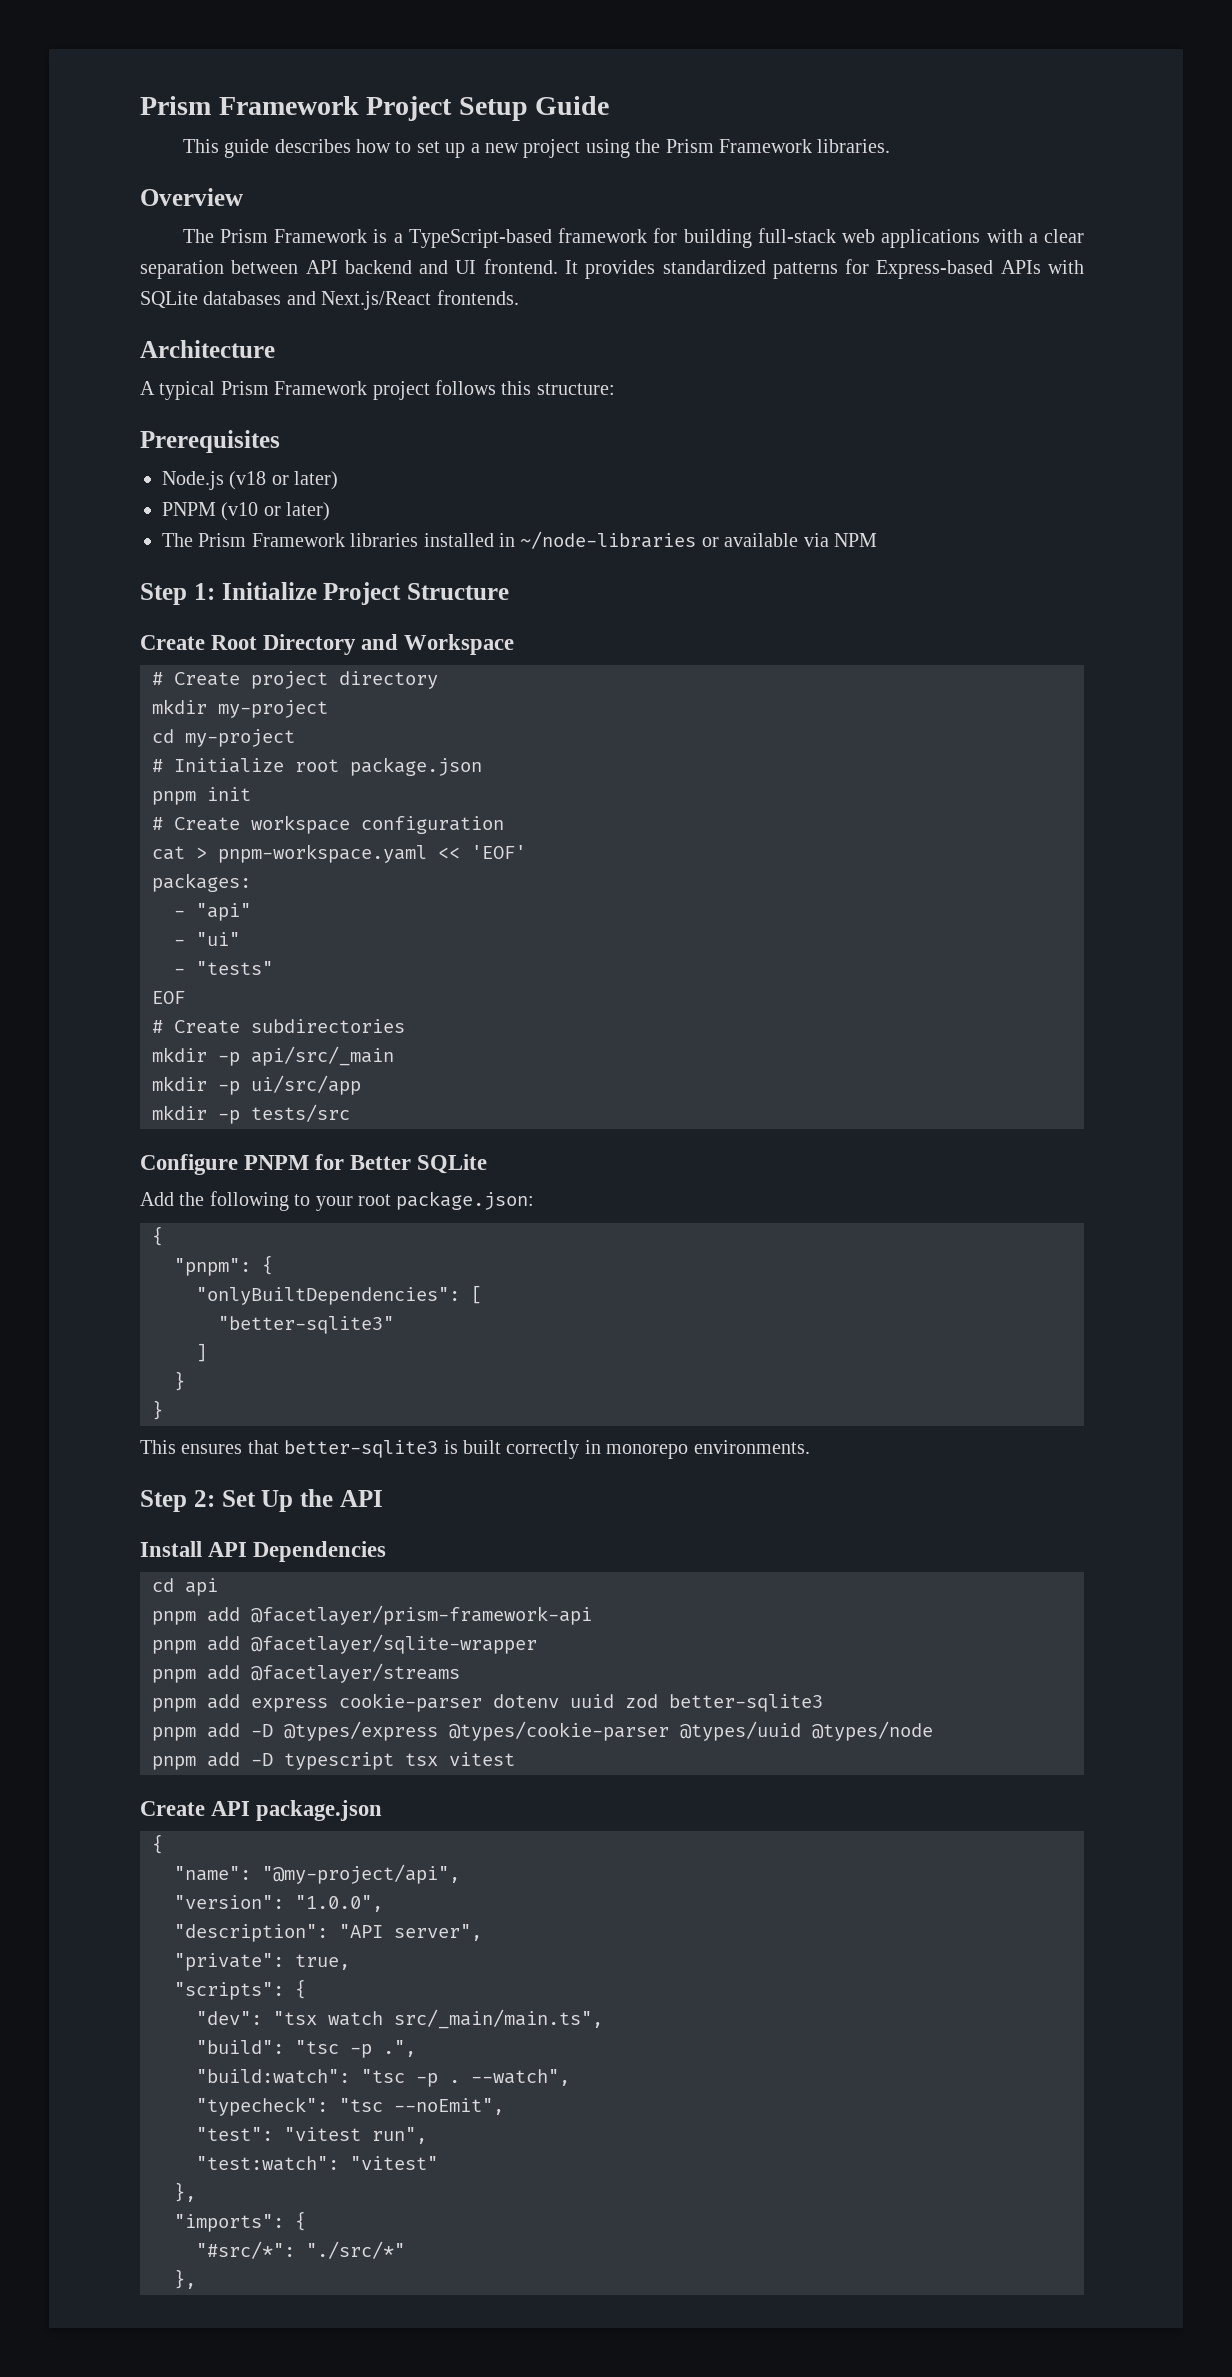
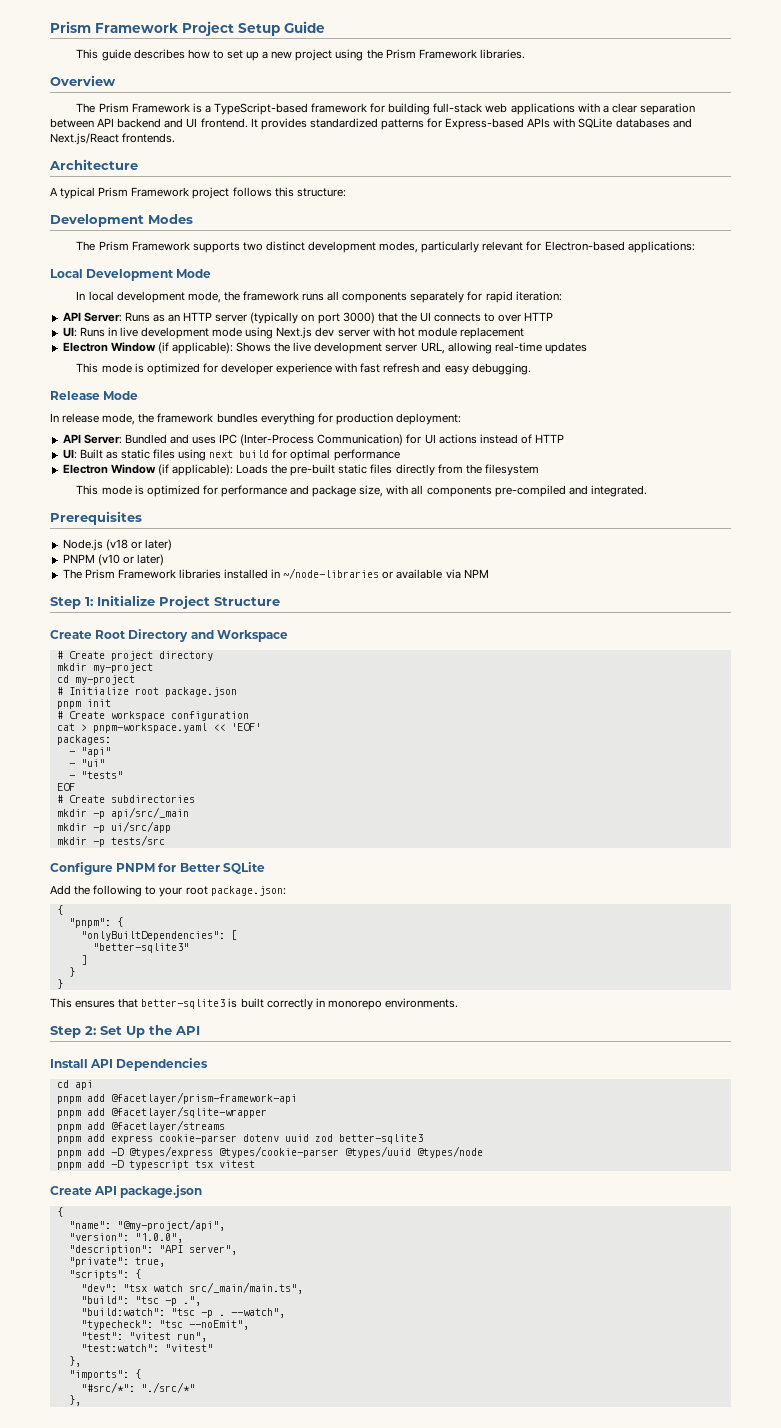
(615, 389) none -> [50,214,193,227] [76,241,695,253] [50,269,212,281] [76,291,562,303] [62,312,554,324] [62,327,525,339] [62,342,587,354] [76,363,531,375] [50,391,139,400] [50,413,461,425] [62,434,565,446] [62,449,400,461] [62,464,539,476] [76,485,647,497] // Development Modes // The Prism Framework supports two distinct development modes, particularly relevant for Electron-based applications: // Local Development Mode // In local development mode, the framework runs all components separately for rapid iteration: // API Server: Runs as an HTTP server (typically on port 3000) that the UI connects to over HTTP // UI: Runs in live development mode using Next.js dev server with hot module replacement // Electron Window (if applicable): Shows the live development server URL, allowing real-time updates // This mode is optimized for developer experience with fast refresh and easy debugging. // Release Mode // In release mode, the framework bundles everything for production deployment: // API Server: Bundled and uses IPC (Inter-Process Communication) for UI actions instead of HTTP // UI: Built as static files using next build for optimal performance // Electron Window (if applicable): Loads the pre-built static files directly from the filesystem // This mode is optimized for performance and package size, with all components pre-compiled and integrated.

